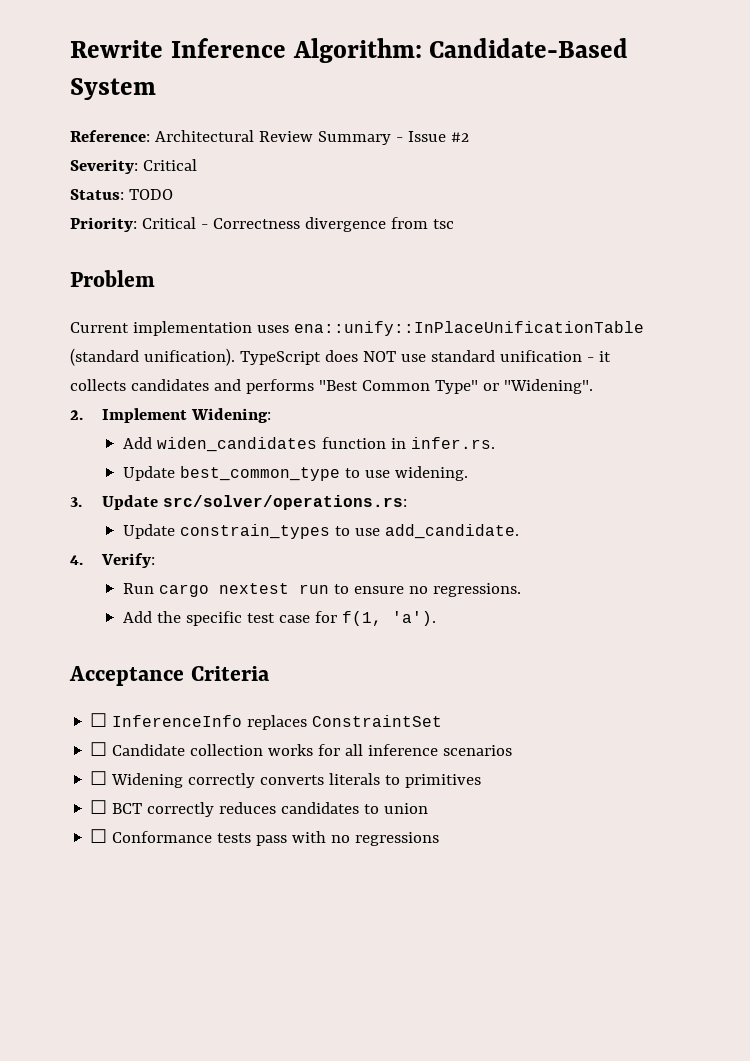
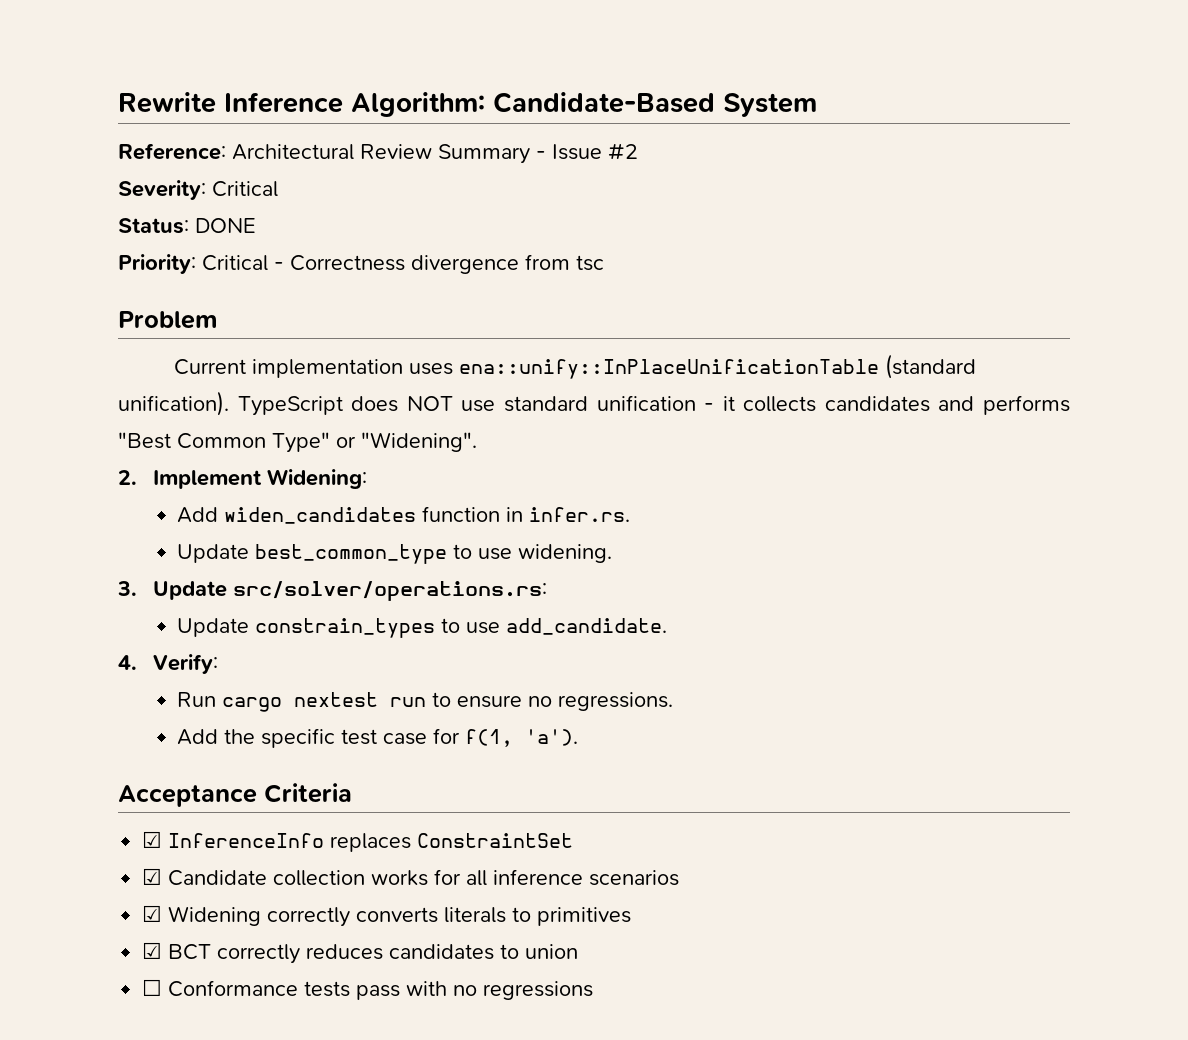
[128,189,173,200] TODO -> [195,218,256,233] DONE
[90,713,108,727] ☐ -> [142,831,163,848] ☑
[90,742,108,756] ☐ -> [142,868,163,885] ☑
[90,771,108,785] ☐ -> [142,905,163,922] ☑
[90,800,108,814] ☐ -> [142,942,163,959] ☑

